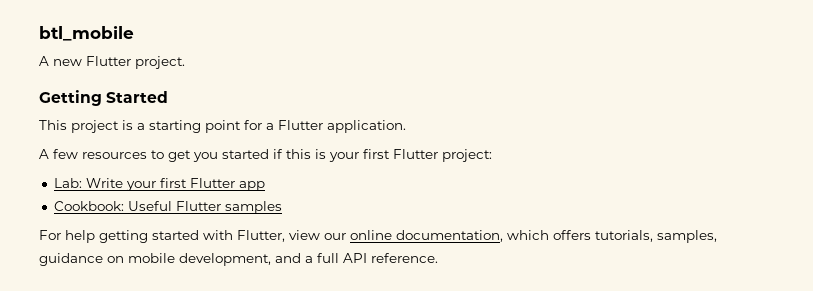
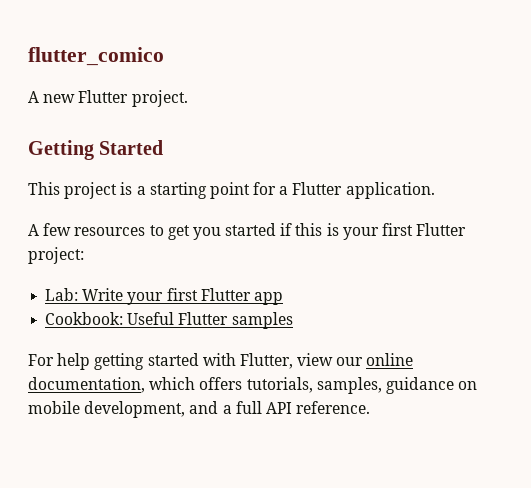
[39,26,134,41] btl_mobile -> [28,47,164,66] flutter_comico

